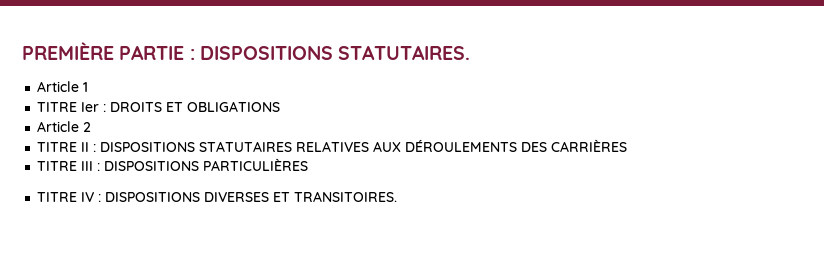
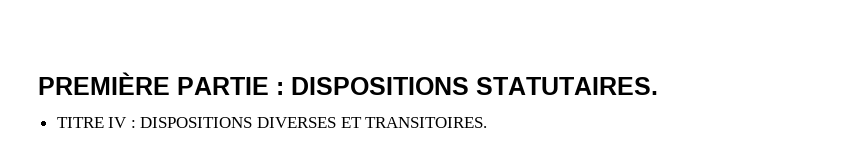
[37,81,89,92] [37,101,281,112] [37,121,92,132] [37,139,628,152] [37,158,309,171] // Article 1 // TITRE Ier : DROITS ET OBLIGATIONS // Article 2 // TITRE II : DISPOSITIONS STATUTAIRES RELATIVES AUX DÉROULEMENTS DES CARRIÈRES // TITRE III : DISPOSITIONS PARTICULIÈRES -> (658, 86) none

